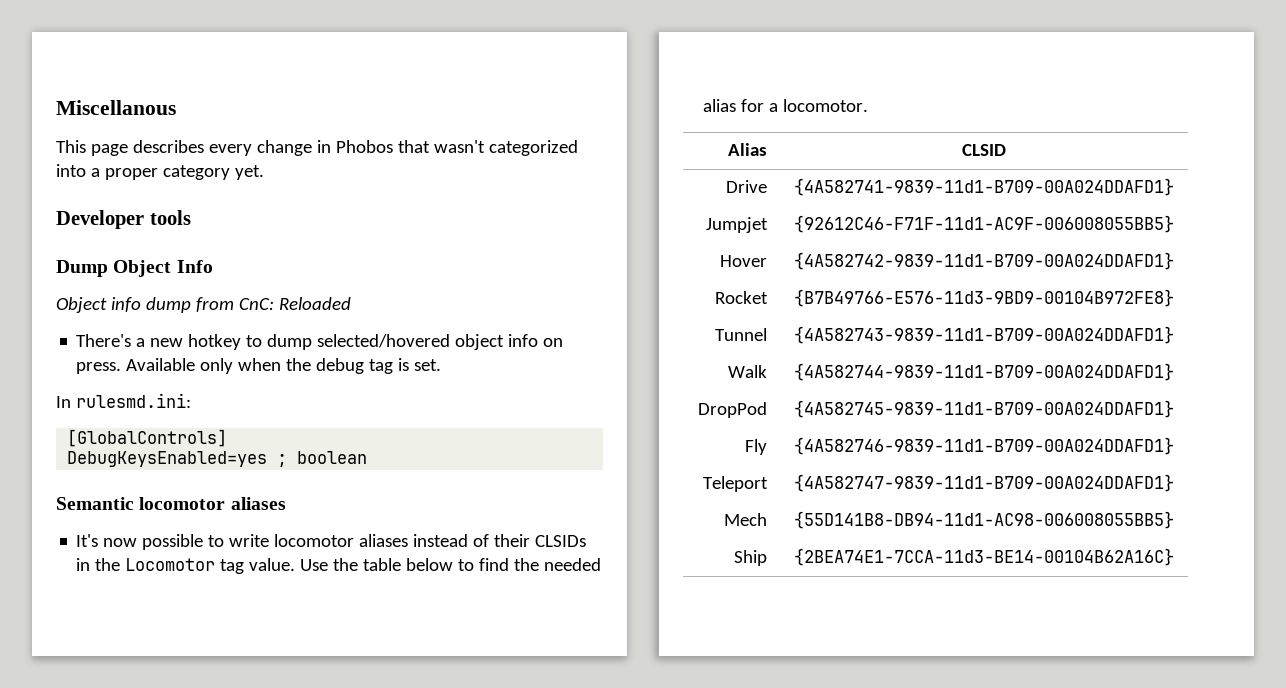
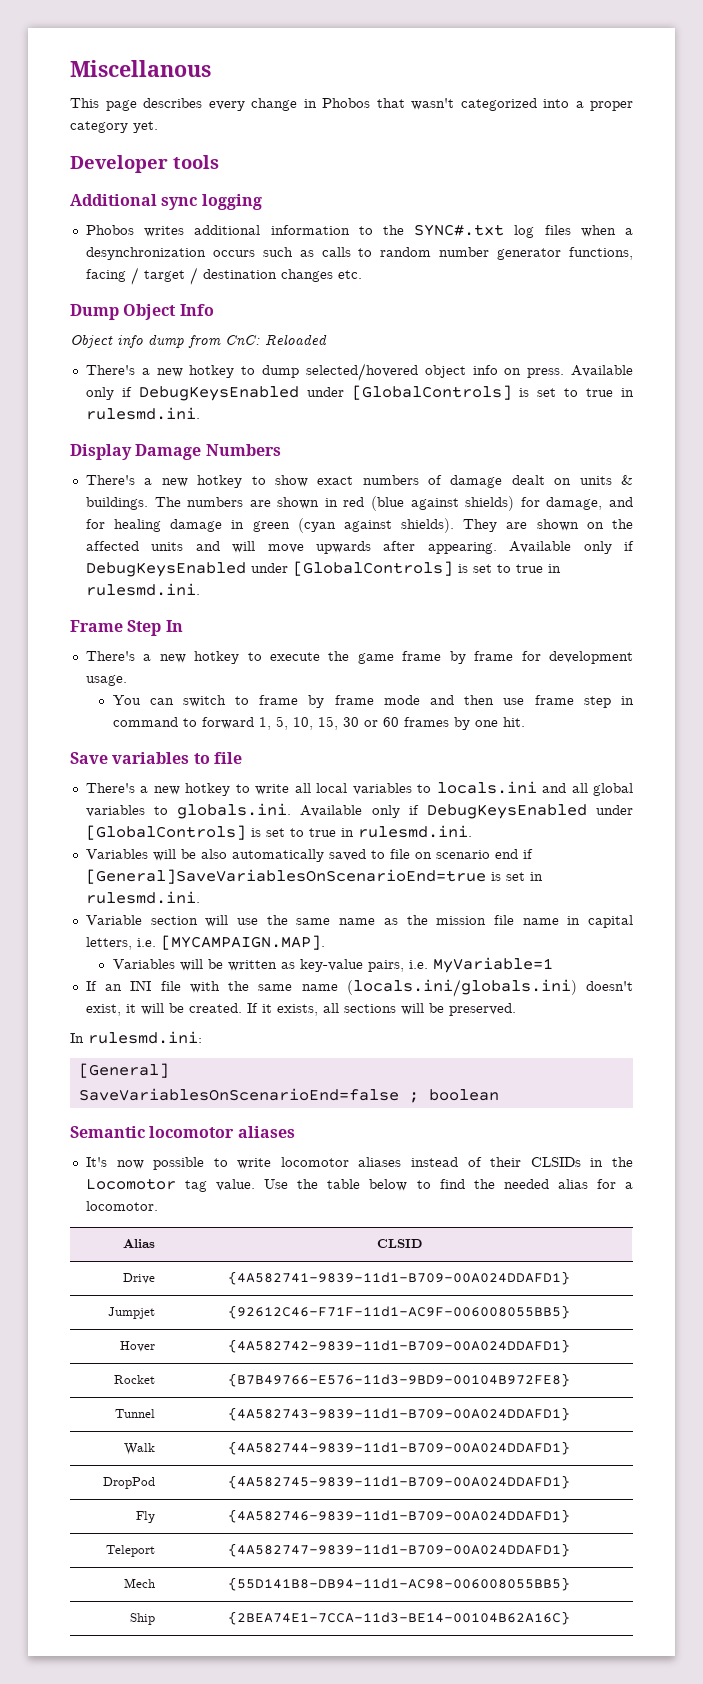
(191, 217) none -> [70,194,262,210] [85,224,633,238] [85,247,633,260] [85,267,362,285] // Additional sync logging // Phobos writes additional information to the SYNC#.txt log files when a desynchronization occurs such as calls to random number generator functions, facing / target / destination changes etc.
[238,358,442,374] when the debug tag is set. -> [121,385,634,401] [85,407,200,420] [70,444,281,460] [85,475,633,488] [85,496,633,511] [85,518,634,533] [85,541,634,554] [85,561,561,577] [85,583,200,596] [70,620,183,636] [85,651,633,664] [85,675,127,686] [112,695,634,708] [112,716,525,730] [70,752,242,764] [85,781,633,796] [85,803,633,819] [85,825,472,840] [85,849,533,862] [85,869,543,884] [85,891,200,904] [85,915,633,928] [85,935,325,950] [112,957,553,973] [85,979,633,997] [85,1003,516,1016] if DebugKeysEnabled under [GlobalControls] is set to true in rulesmd.ini. // Display Damage Numbers // There's a new hotkey to show exact numbers of damage dealt on units & buildings. The numbers are shown in red (blue against shields) for damage, and for healing damage in green (cyan against shields). They are shown on the affected units and will move upwards after appearing. Available only if DebugKeysEnabled under [GlobalControls] is set to true in rulesmd.ini. // Frame Step In // There's a new hotkey to execute the game frame by frame for development usage. // You can switch to frame by frame mode and then use frame step in command to forward 1, 5, 10, 15, 30 or 60 frames by one hit. // Save variables to file // There's a new hotkey to write all local variables to locals.ini and all global variables to globals.ini. Available only if DebugKeysEnabled under [GlobalControls] is set to true in rulesmd.ini. // Variables will be also automatically saved to file on scenario end if [General]SaveVariablesOnScenarioEnd=true is set in rulesmd.ini. // Variable section will use the same name as the mission file name in capital letters, i.e. [MYCAMPAIGN.MAP]. // Variables will be written as key-value pairs, i.e. MyVariable=1 // If an INI file with the same name (locals.ini/globals.ini) doesn't exist, it will be created. If it exists, all sections will be preserved.
[67,429,228,447] [67,451,268,467] [GlobalControls] // DebugKeysEnabled=yes -> [78,1063,169,1078] [78,1088,399,1101] [General] // SaveVariablesOnScenarioEnd=false

